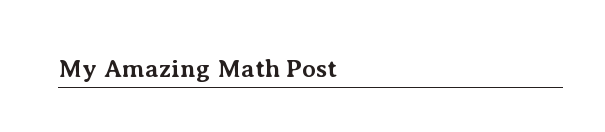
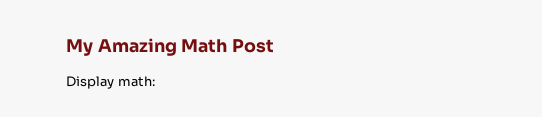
(338, 68) none -> [66,76,155,89] // Display math:

